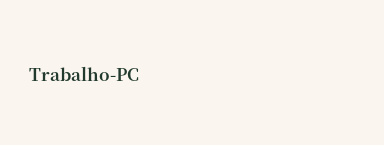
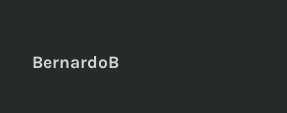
[29,66,139,81] Trabalho-PC -> [32,56,119,69] BernardoB

